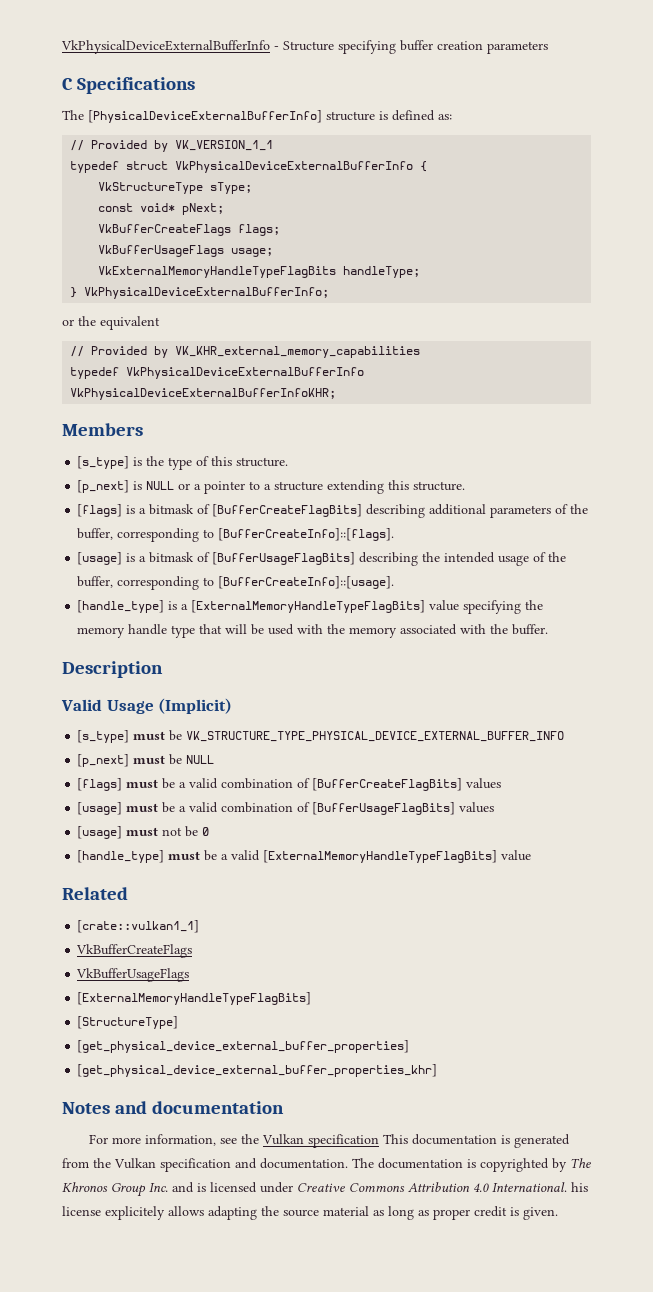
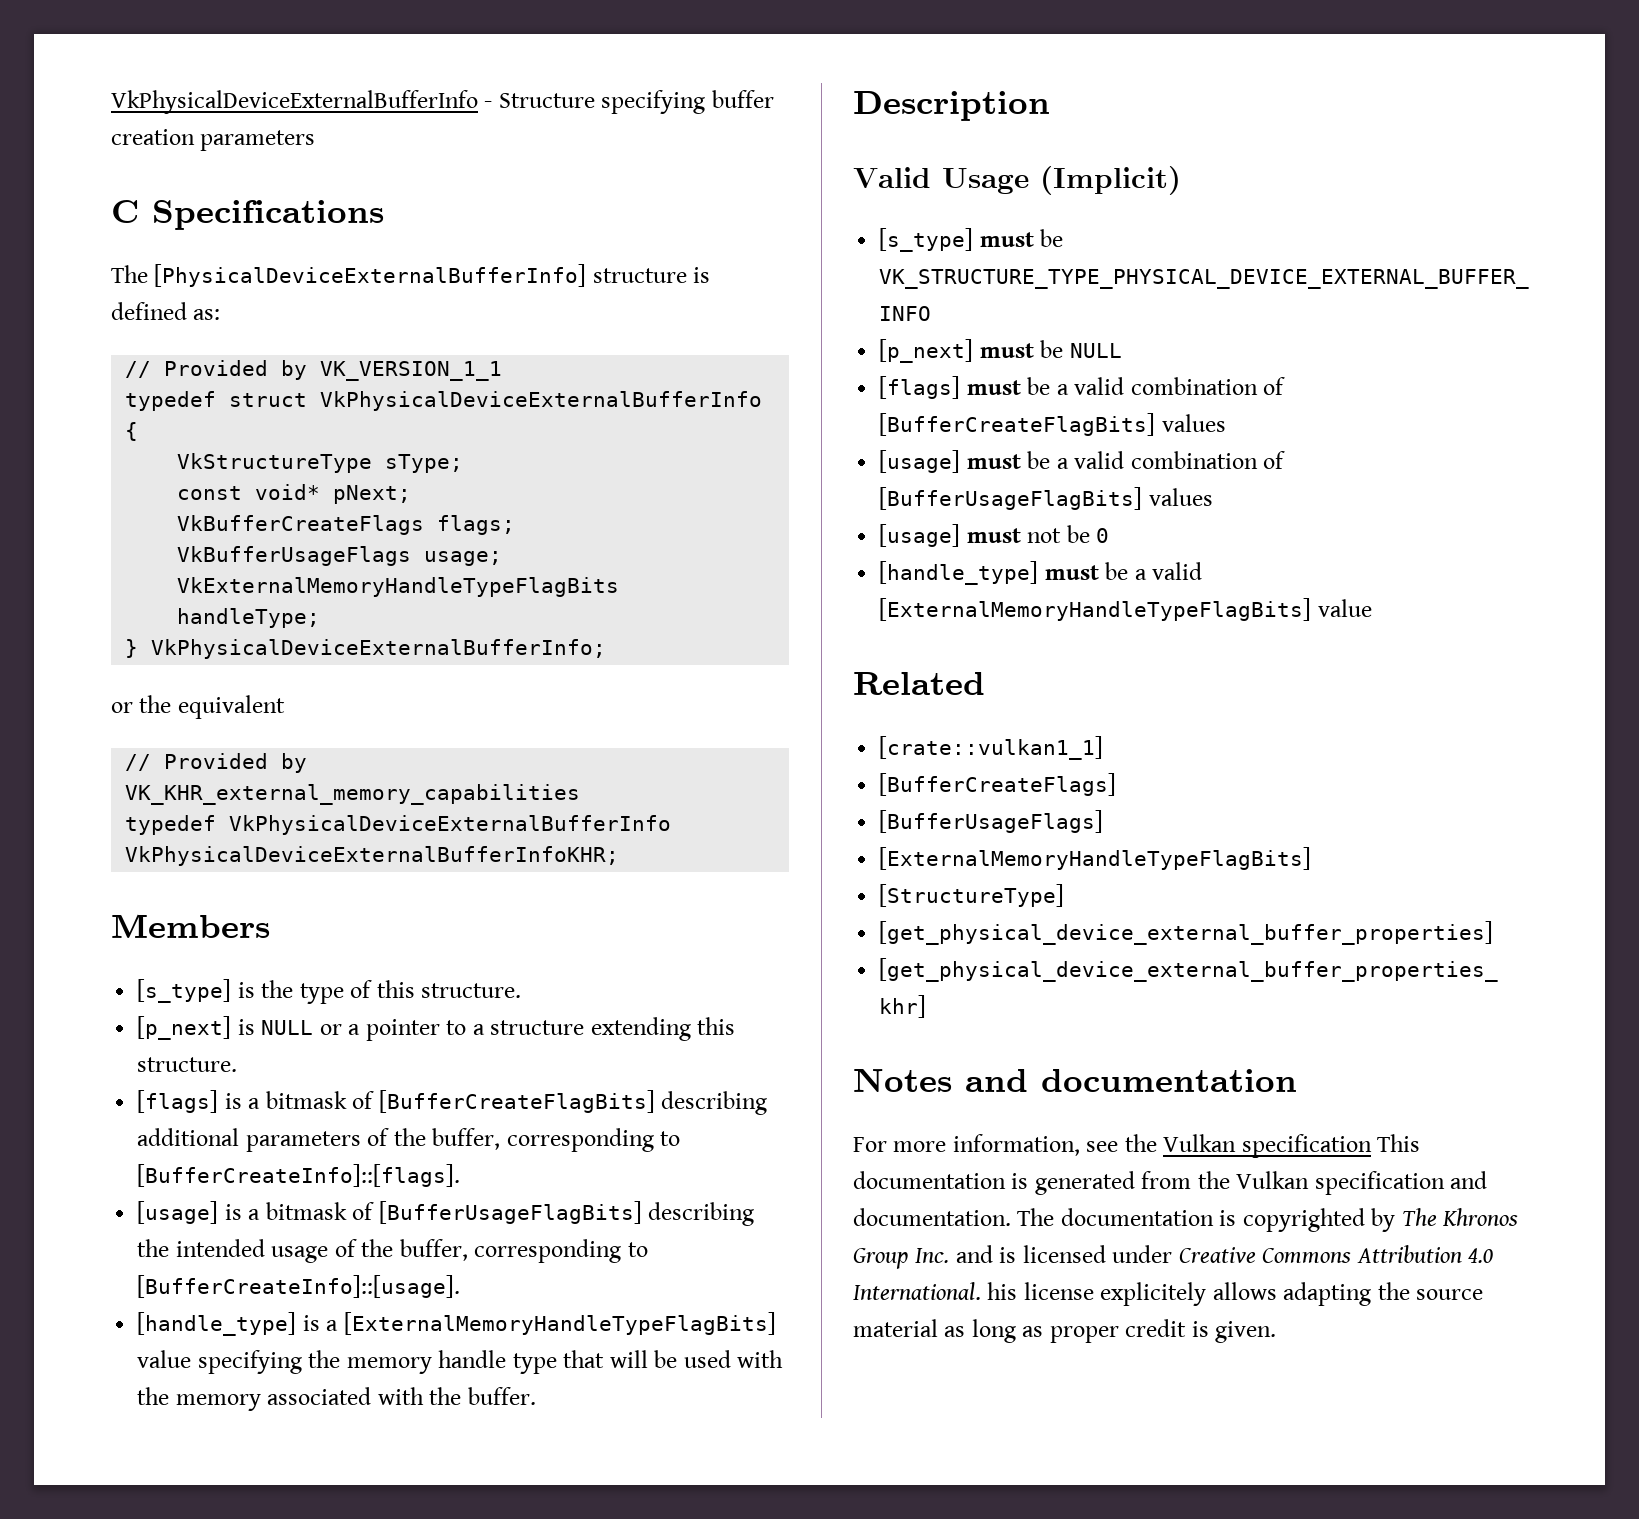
[76,944,193,958] [76,968,190,982] VkBufferCreateFlags // VkBufferUsageFlags -> [879,773,1117,796] [879,810,1104,833] [BufferCreateFlags] // [BufferUsageFlags]

